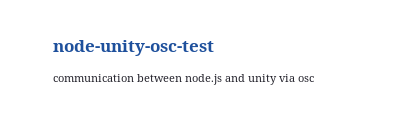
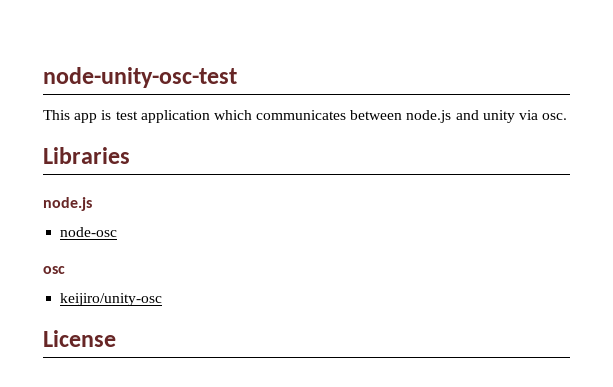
[53,74,134,82] communication -> [43,110,347,123] This app is test application which communicates
(295, 78) none -> [542,113,568,120] [43,147,130,164] [43,197,92,211] [60,227,118,237] osc. // Libraries // node.js // node-osc //
(314, 79) none -> [60,293,163,306] [43,330,116,347] // keijiro/unity-osc // License

